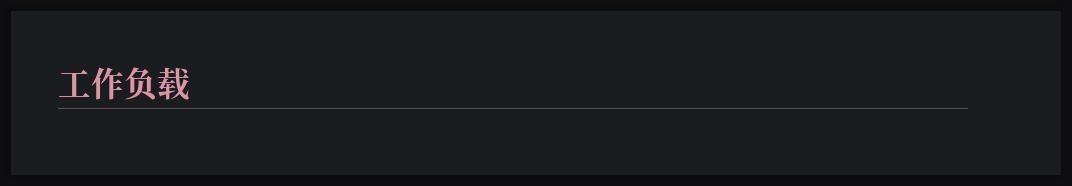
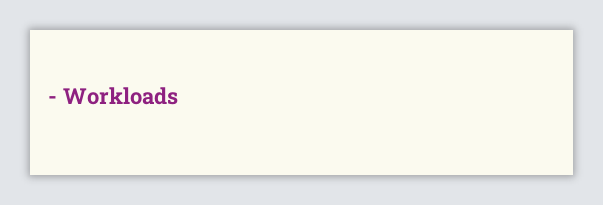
[58,67,190,101] 工作负载 -> [48,87,178,105] - Workloads

